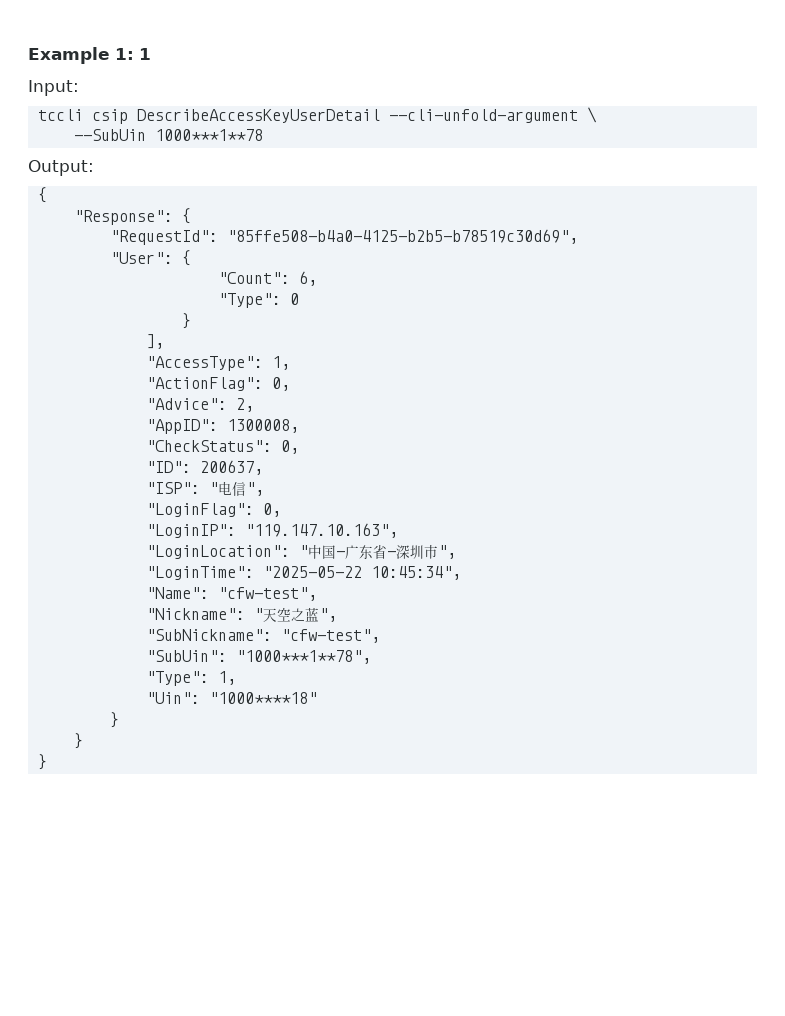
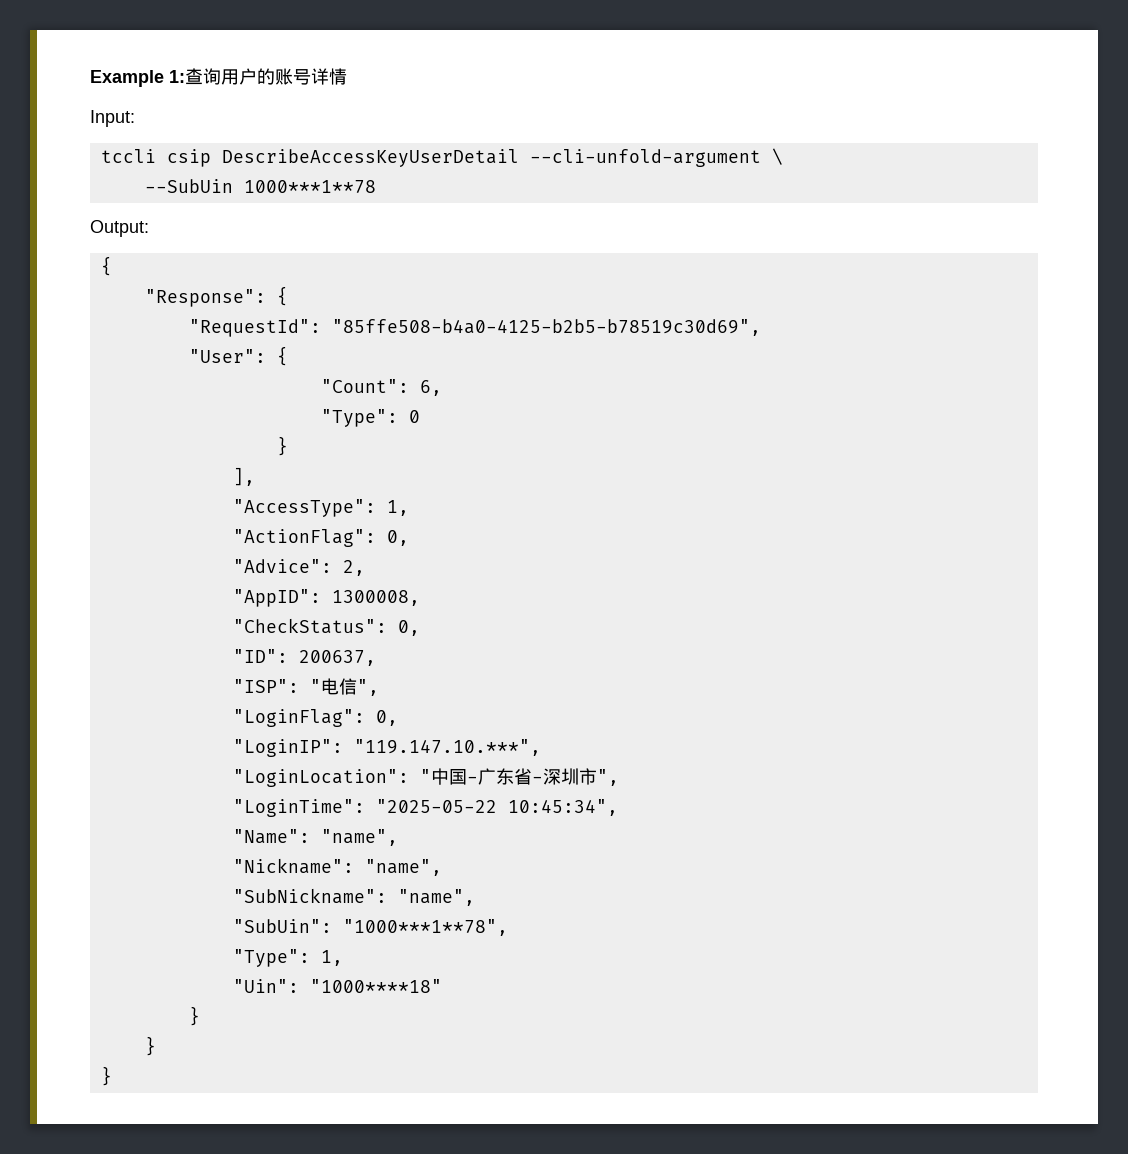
[139,48,151,60] 1 -> [185,68,347,85] 查询用户的账号详情
[245,523,399,538] "119.147.10.163", -> [353,739,541,756] "119.147.10.***",
[218,587,318,601] "cfw-test", -> [320,829,398,846] "name",
[254,607,338,622] "天空之蓝", -> [364,859,442,876] "name",
[281,629,381,643] "cfw-test", -> [397,889,475,906] "name",

